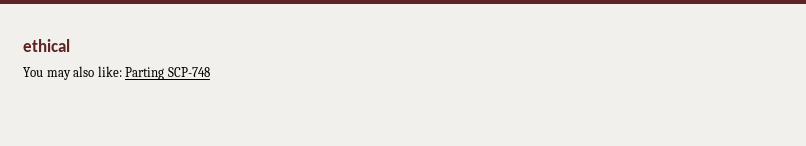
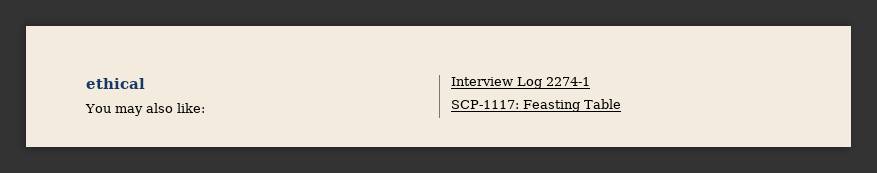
[125,67,210,80] Parting SCP-748 -> [451,77,590,89] [451,99,621,112] // Interview Log 2274-1 // SCP-1117: Feasting Table

